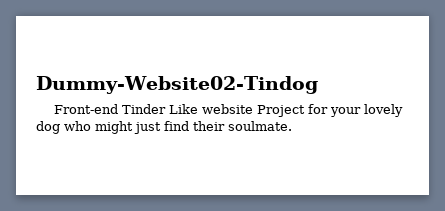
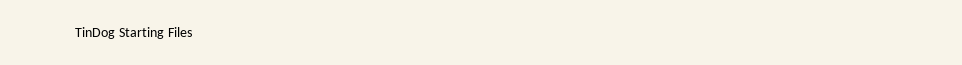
[36,76,318,94] [53,104,403,117] [36,121,292,134] Dummy-Website02-Tindog // Front-end Tinder Like website Project for your lovely dog who might just find their soulmate. -> [75,27,192,39] TinDog Starting Files

